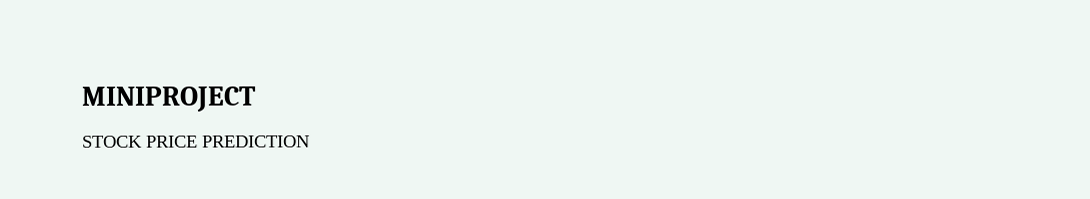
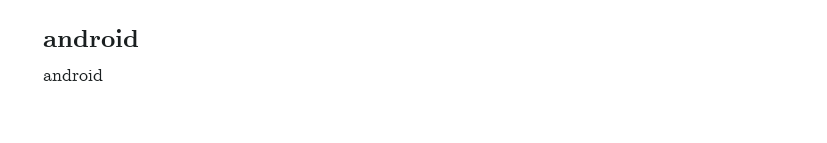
[81,86,257,113] [82,135,310,148] MINIPROJECT // STOCK PRICE PREDICTION -> [43,29,139,47] [43,69,103,81] android // android

